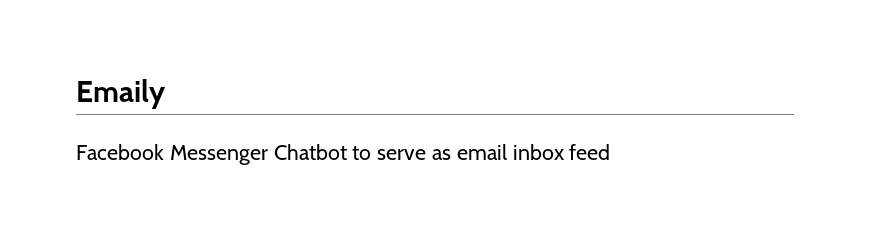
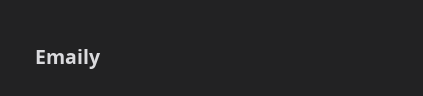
[76,144,611,165] // Facebook Messenger Chatbot to serve as email inbox feed -> (101, 59) none

